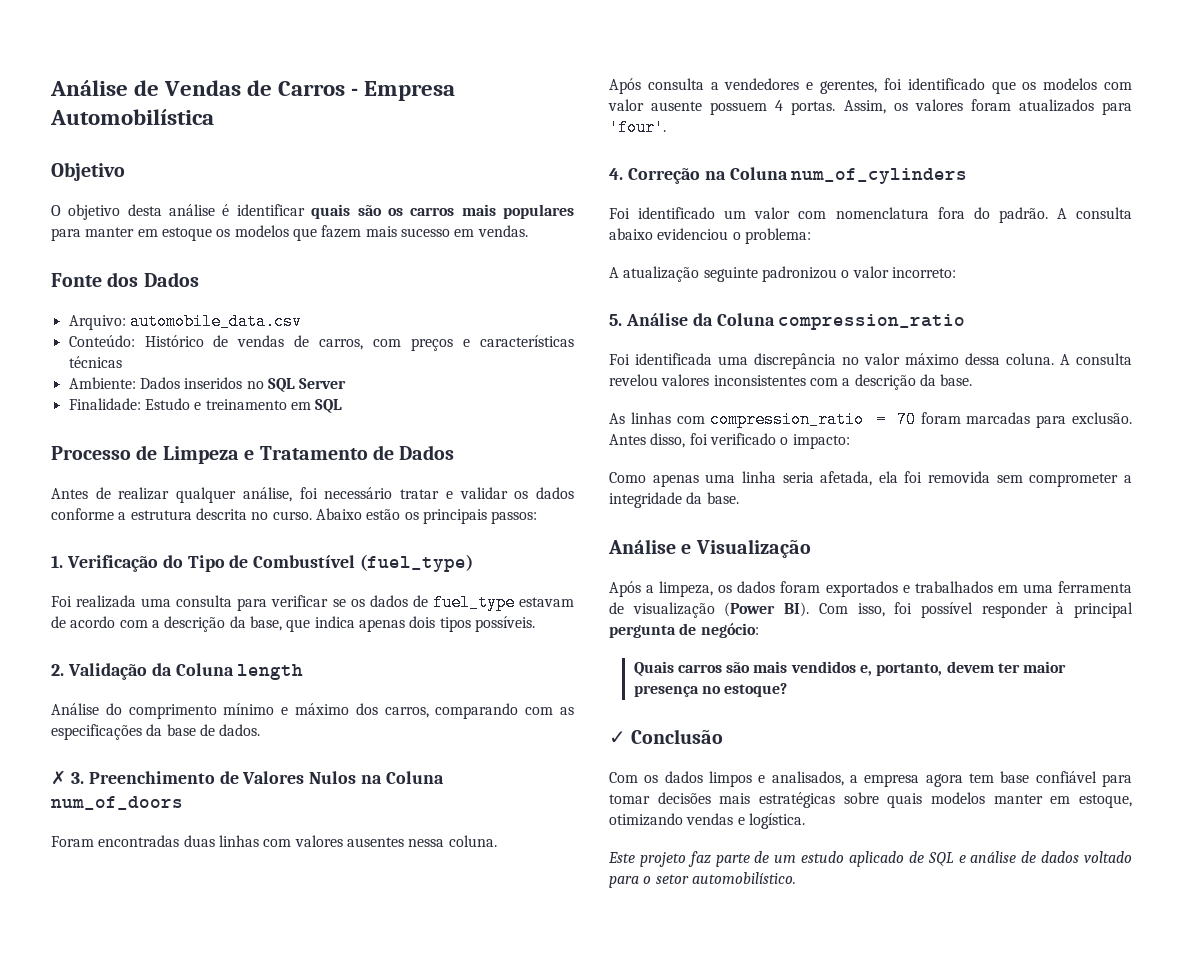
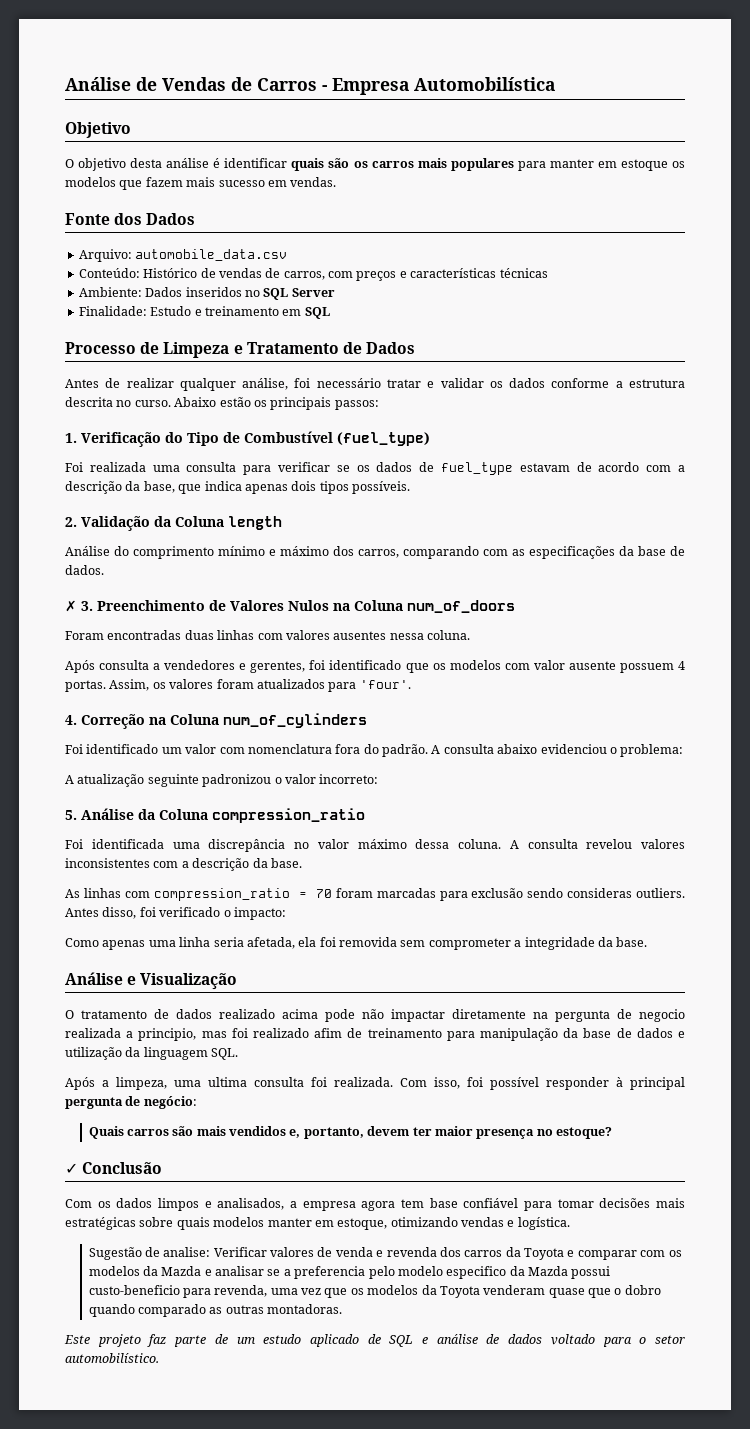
[1072,412,1132,424] exclusão. -> [471,888,685,898] exclusão sendo consideras outliers.
[609,581,1132,597] [609,602,810,618] Após a limpeza, os dados foram exportados e trabalhados em uma ferramenta de visualização (Power BI). -> [65,1009,685,1022] [65,1028,685,1041] [65,1047,239,1060] [65,1077,393,1090] O tratamento de dados realizado acima pode não impactar diretamente na pergunta de negocio realizada a principio, mas foi realizado afim de treinamento para manipulação da base de dados e utilização da linguagem SQL. // Após a limpeza, uma ultima consulta foi realizada.
(805, 821) none -> [88,1247,682,1260] [88,1266,611,1279] [88,1285,661,1298] [88,1304,343,1317] // Sugestão de analise: Verificar valores de venda e revenda dos carros da Toyota e comparar com os modelos da Mazda e analisar se a preferencia pelo modelo especifico da Mazda possui custo-beneficio para revenda, uma vez que os modelos da Toyota venderam quase que o dobro quando comparado as outras montadoras.

